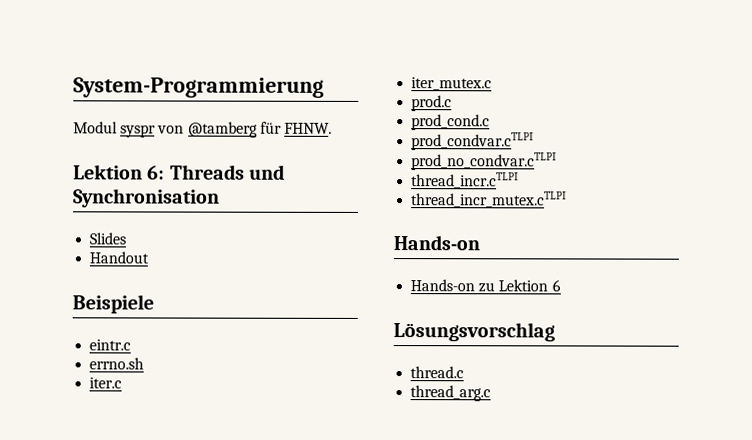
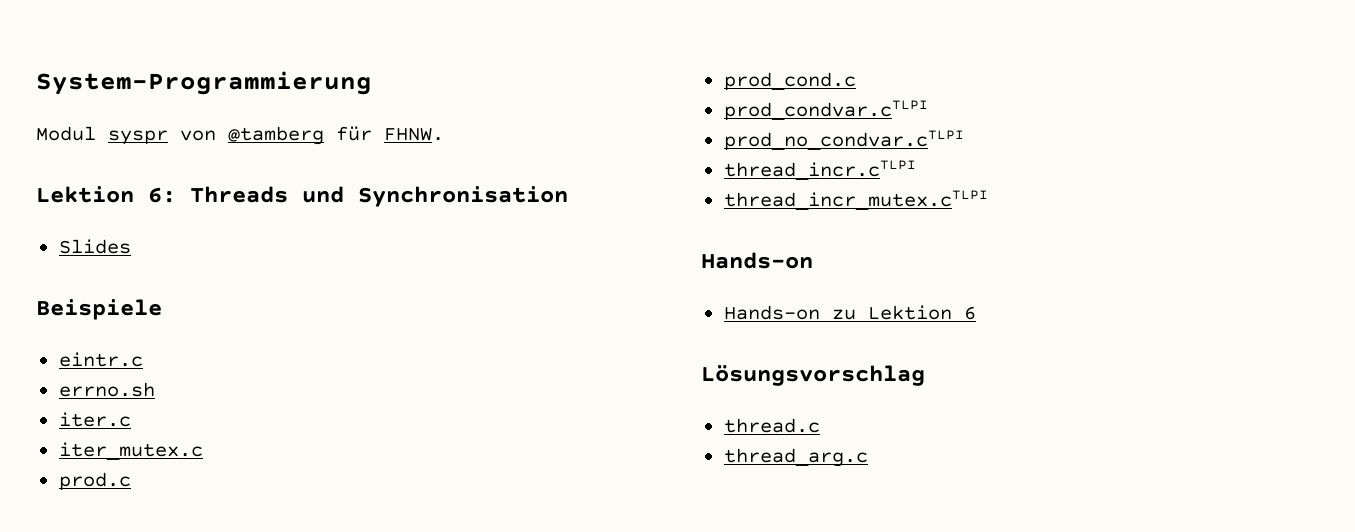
[89,251,150,264] // Handout -> (131, 246) none

